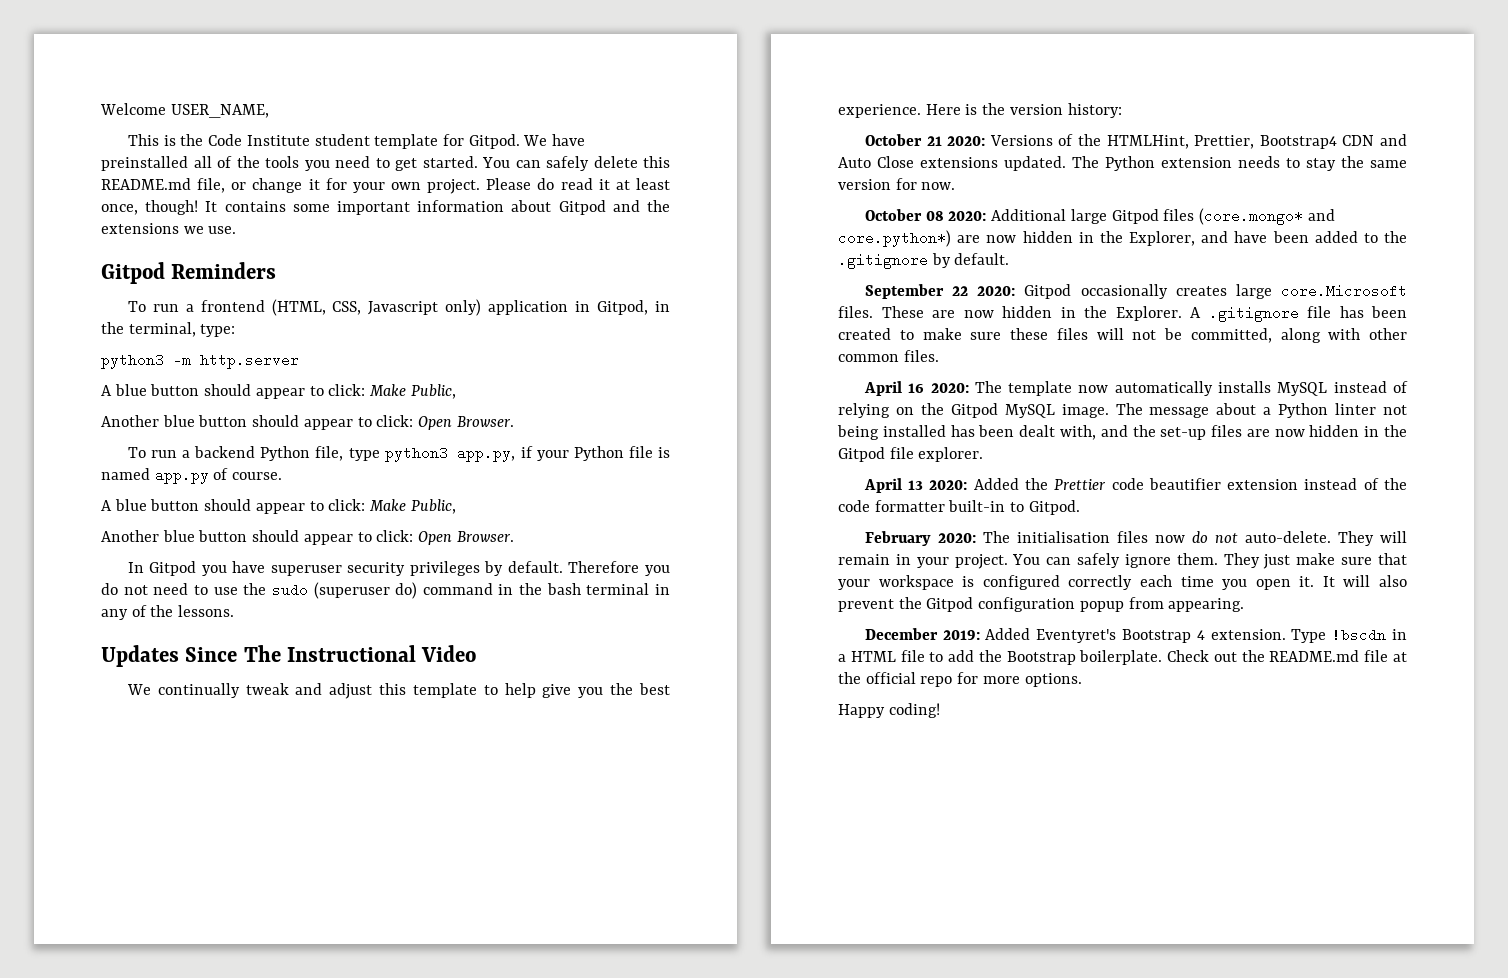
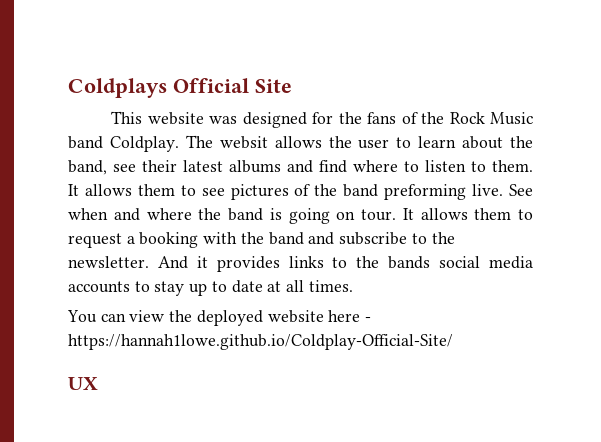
[100,103,269,118] [127,134,586,149] [101,156,670,171] [101,178,671,194] [101,200,670,215] [101,223,237,234] [101,262,277,284] [127,299,670,316] [101,322,236,337] [101,353,299,369] [101,384,456,399] [101,415,514,430] [127,446,670,462] [101,468,283,484] [101,499,456,514] [101,530,514,545] [127,561,670,576] [101,582,671,599] [101,605,235,620] [101,645,477,667] [126,683,670,699] [838,103,1122,118] [864,134,1407,149] [838,156,1407,171] [838,178,956,190] [864,208,1335,225] [838,230,1407,247] [838,253,1010,269] [864,284,1407,299] [838,306,1407,322] [838,328,1407,343] [838,350,939,362] [863,381,1408,396] [838,403,1407,418] [837,425,1407,440] [838,447,984,462] [863,478,1407,493] [838,500,1080,515] [864,531,1407,546] [838,553,1407,569] [838,575,1407,590] [838,597,1245,612] [864,628,1407,643] [838,650,1407,665] [838,672,1082,687] [838,703,940,718] Welcome USER_NAME, // This is the Code Institute student template for Gitpod. We have preinstalled all of the tools you need to get started. You can safely delete this README.md file, or change it for your own project. Please do read it at least once, though! It contains some important information about Gitpod and the extensions we use. // Gitpod Reminders // To run a frontend (HTML, CSS, Javascript only) application in Gitpod, in the terminal, type: // python3 -m http.server // A blue button should appear to click: Make Public, // Another blue button should appear to click: Open Browser. // To run a backend Python file, type python3 app.py, if your Python file is named app.py of course. // A blue button should appear to click: Make Public, // Another blue button should appear to click: Open Browser. // In Gitpod you have superuser security privileges by default. Therefore you do not need to use the sudo (superuser do) command in the bash terminal in any of the lessons. // Updates Since The Instructional Video // We continually tweak and adjust this template to help give you the best experience. Here is the version history: // October 21 2020: Versions of the HTMLHint, Prettier, Bootstrap4 CDN and Auto Close extensions updated. The Python extension needs to stay the same version for now. // October 08 2020: Additional large Gitpod files (core.mongo* and core.python*) are now hidden in the Explorer, and have been added to the .gitignore by default. // September 22 2020: Gitpod occasionally creates large core.Microsoft files. These are now hidden in the Explorer. A .gitignore file has been created to make sure these files will not be committed, along with other common files. // April 16 2020: The template now automatically installs MySQL instead of relying on the Gitpod MySQL image. The message about a Python linter not being installed has been dealt with, and the set-up files are now hidden in the Gitpod file explorer. // April 13 2020: Added the Prettier code beautifier extension instead of the code formatter built-in to Gitpod. // February 2020: The initialisation files now do not auto-delete. They will remain in your project. You can safely ignore them. They just make sure that your workspace is configured correctly each time you open it. It will also prevent the Gitpod configuration popup from appearing. // December 2019: Added Eventyret's Bootstrap 4 extension. Type !bscdn in a HTML file to add the Bootstrap boilerplate. Check out the README.md file at the official repo for more options. // Happy coding! -> [68,78,292,98] [111,111,533,128] [68,135,533,152] [68,160,533,175] [68,184,534,200] [68,208,533,224] [68,232,455,248] [68,256,534,272] [68,280,353,296] [67,310,372,326] [68,334,453,350] [68,377,98,390] Coldplays Official Site // This website was designed for the fans of the Rock Music band Coldplay. The websit allows the user to learn about the band, see their latest albums and find where to listen to them. It allows them to see pictures of the band preforming live. See when and where the band is going on tour. It allows them to request a booking with the band and subscribe to the newsletter. And it provides links to the bands social media accounts to stay up to date at all times. // You can view the deployed website here - https://hannah1lowe.github.io/Coldplay-Official-Site/ // UX

